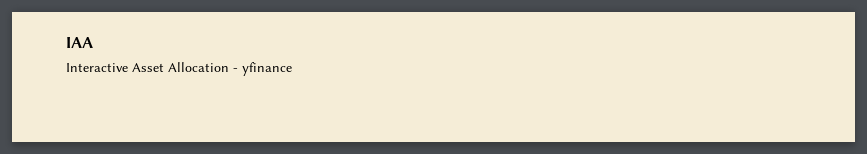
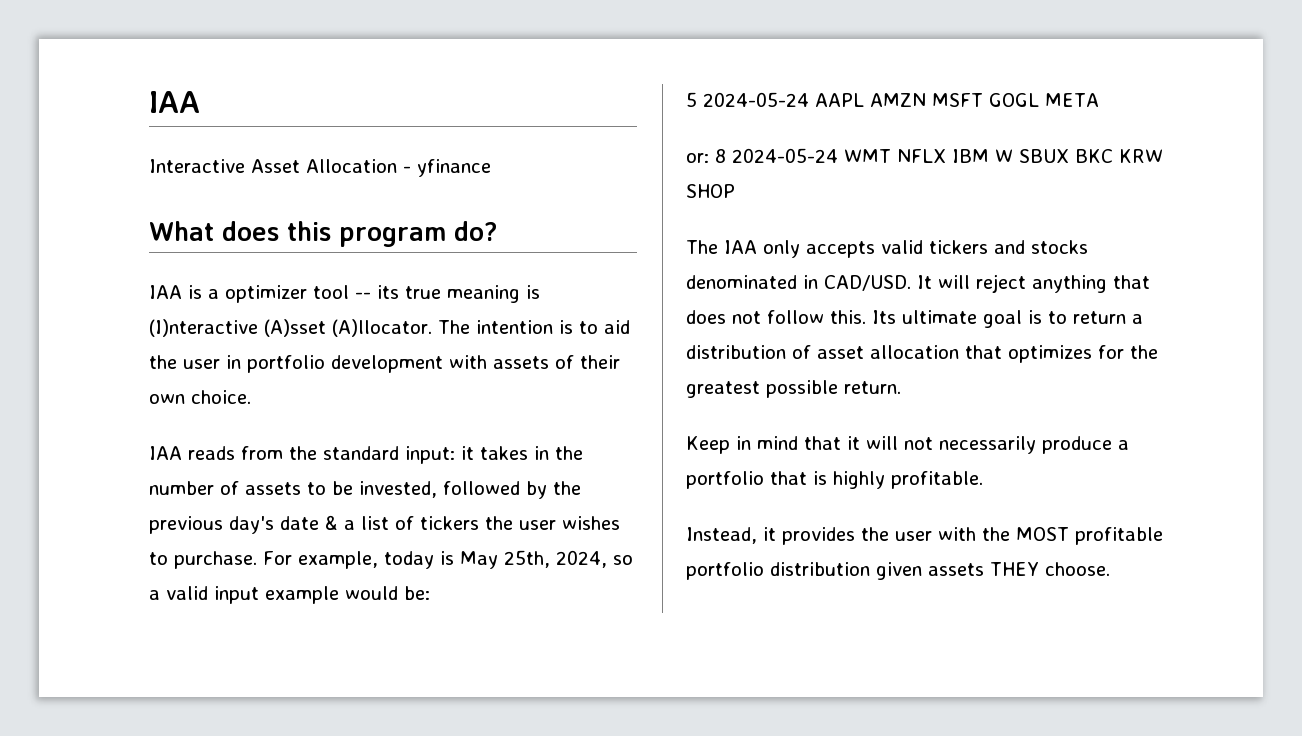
(292, 69) none -> [149,221,498,247] [149,285,540,303] [149,319,630,337] [149,355,620,373] [149,390,251,404] [149,446,583,464] [149,481,581,499] [149,515,620,534] [149,550,633,569] [149,586,430,604] [686,92,1099,107] [686,148,1163,163] [686,184,735,198] [686,240,1088,258] [686,274,1150,293] [686,310,1143,328] [686,345,1158,363] [686,380,901,398] [686,436,1129,454] [686,471,983,489] [686,527,1163,545] [686,562,1110,580] // What does this program do? // IAA is a optimizer tool -- its true meaning is (I)nteractive (A)sset (A)llocator. The intention is to aid the user in portfolio development with assets of their own choice. // IAA reads from the standard input: it takes in the number of assets to be invested, followed by the previous day's date & a list of tickers the user wishes to purchase. For example, today is May 25th, 2024, so a valid input example would be: // 5 2024-05-24 AAPL AMZN MSFT GOGL META // or: 8 2024-05-24 WMT NFLX IBM W SBUX BKC KRW SHOP // The IAA only accepts valid tickers and stocks denominated in CAD/USD. It will reject anything that does not follow this. Its ultimate goal is to return a distribution of asset allocation that optimizes for the greatest possible return. // Keep in mind that it will not necessarily produce a portfolio that is highly profitable. // Instead, it provides the user with the MOST profitable portfolio distribution given assets THEY choose.

